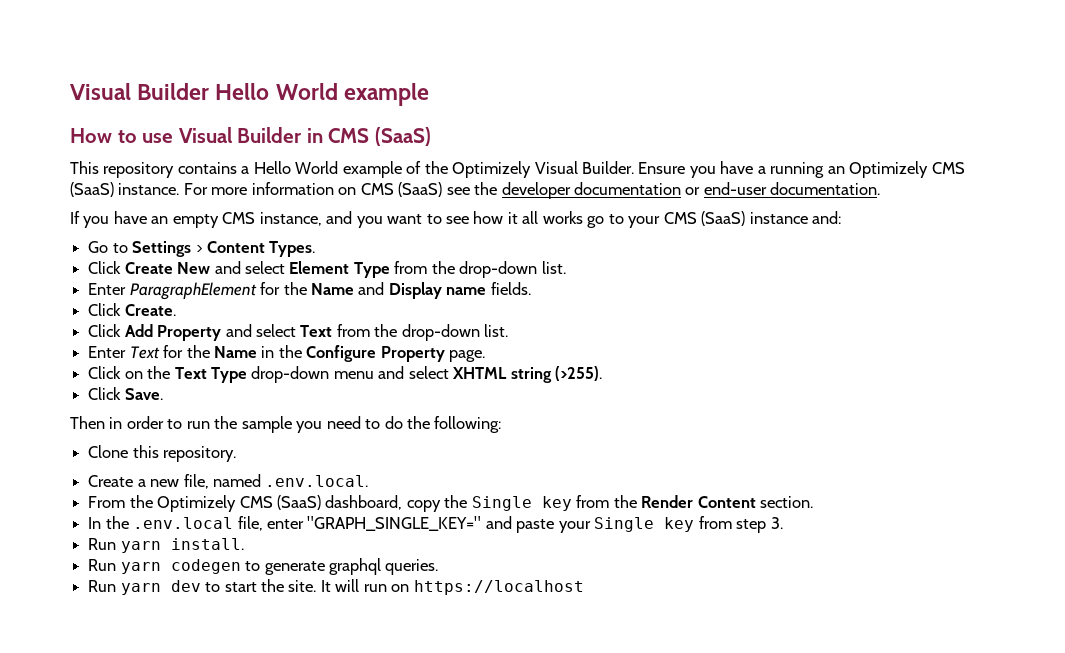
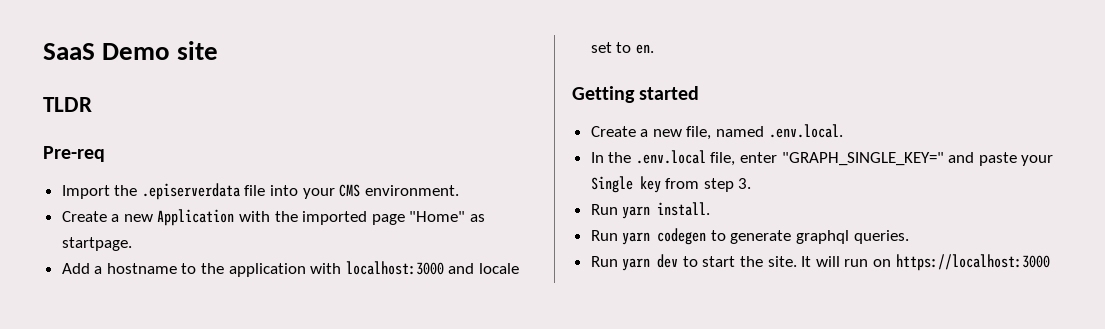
[70,83,429,106] [70,127,431,146] [70,161,965,178] [70,182,881,199] [70,211,842,228] [88,241,316,257] [88,261,566,278] [88,282,531,300] [88,303,176,316] [88,324,509,341] [88,345,486,362] [88,366,603,383] [88,387,163,400] [70,416,502,433] [88,445,237,462] Visual Builder Hello World example // How to use Visual Builder in CMS (SaaS) // This repository contains a Hello World example of the Optimizely Visual Builder. Ensure you have a running an Optimizely CMS (SaaS) instance. For more information on CMS (SaaS) see the developer documentation or end-user documentation. // If you have an empty CMS instance, and you want to see how it all works go to your CMS (SaaS) instance and: // Go to Settings > Content Types. // Click Create New and select Element Type from the drop-down list. // Enter ParagraphElement for the Name and Display name fields. // Click Create. // Click Add Property and select Text from the drop-down list. // Enter Text for the Name in the Configure Property page. // Click on the Text Type drop-down menu and select XHTML string (>255). // Click Save. // Then in order to run the sample you need to do the following: // Clone this repository. -> [43,41,219,60] [43,97,92,112] [43,146,105,162] [61,183,459,200] [61,209,486,226] [61,237,132,251] [61,261,520,277] [590,42,654,54] [572,86,700,103] SaaS Demo site // TLDR // Pre-req // Import the .episerverdata file into your CMS environment. // Create a new Application with the imported page "Home" as startpage. // Add a hostname to the application with localhost:3000 and locale set to en. // Getting started
[88,495,814,512] // From the Optimizely CMS (SaaS) dashboard, copy the Single key from the Render Content section. -> (843, 131) none
[413,580,584,595] https://localhost -> [895,254,1050,271] https://localhost:3000

